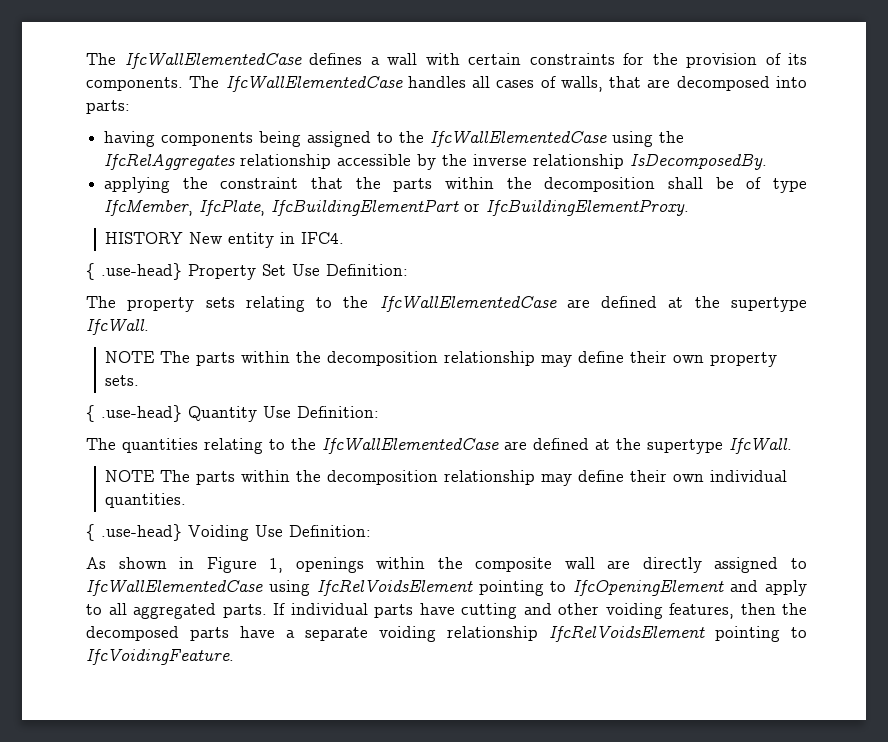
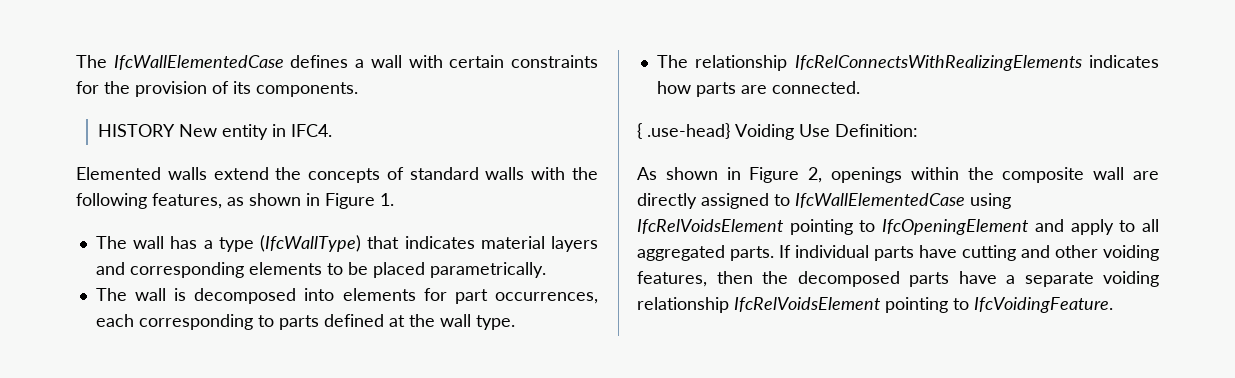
[189,75,807,92] [86,100,130,114] [104,130,685,147] [104,153,768,170] [104,177,808,193] [104,199,690,216] The IfcWallElementedCase handles all cases of walls, that are decomposed into parts: // having components being assigned to the IfcWallElementedCase using the IfcRelAggregates relationship accessible by the inverse relationship IsDecomposedBy. // applying the constraint that the parts within the decomposition shall be of type IfcMember, IfcPlate, IfcBuildingElementPart or IfcBuildingElementProxy. -> (358, 89) none
[86,263,408,280] [86,295,807,312] [86,318,149,335] [105,351,778,367] [105,375,140,386] [86,405,379,422] [86,437,792,454] [105,470,788,486] [105,493,187,508] { .use-head} Property Set Use Definition: // The property sets relating to the IfcWallElementedCase are defined at the supertype IfcWall. // NOTE The parts within the decomposition relationship may define their own property sets. // { .use-head} Quantity Use Definition: // The quantities relating to the IfcWallElementedCase are defined at the supertype IfcWall. // NOTE The parts within the decomposition relationship may define their own individual quantities. -> [76,167,598,183] [76,193,394,209] [95,235,598,252] [95,262,546,278] [95,288,598,304] [95,314,515,330] [656,55,1159,71] [656,81,860,97] Elemented walls extend the concepts of standard walls with the following features, as shown in Figure 1. // The wall has a type (IfcWallType) that indicates material layers and corresponding elements to be placed parametrically. // The wall is decomposed into elements for part occurrences, each corresponding to parts defined at the wall type. // The relationship IfcRelConnectsWithRealizingElements indicates how parts are connected.
[269,558,284,573] 1, -> [808,167,823,183] 2,

